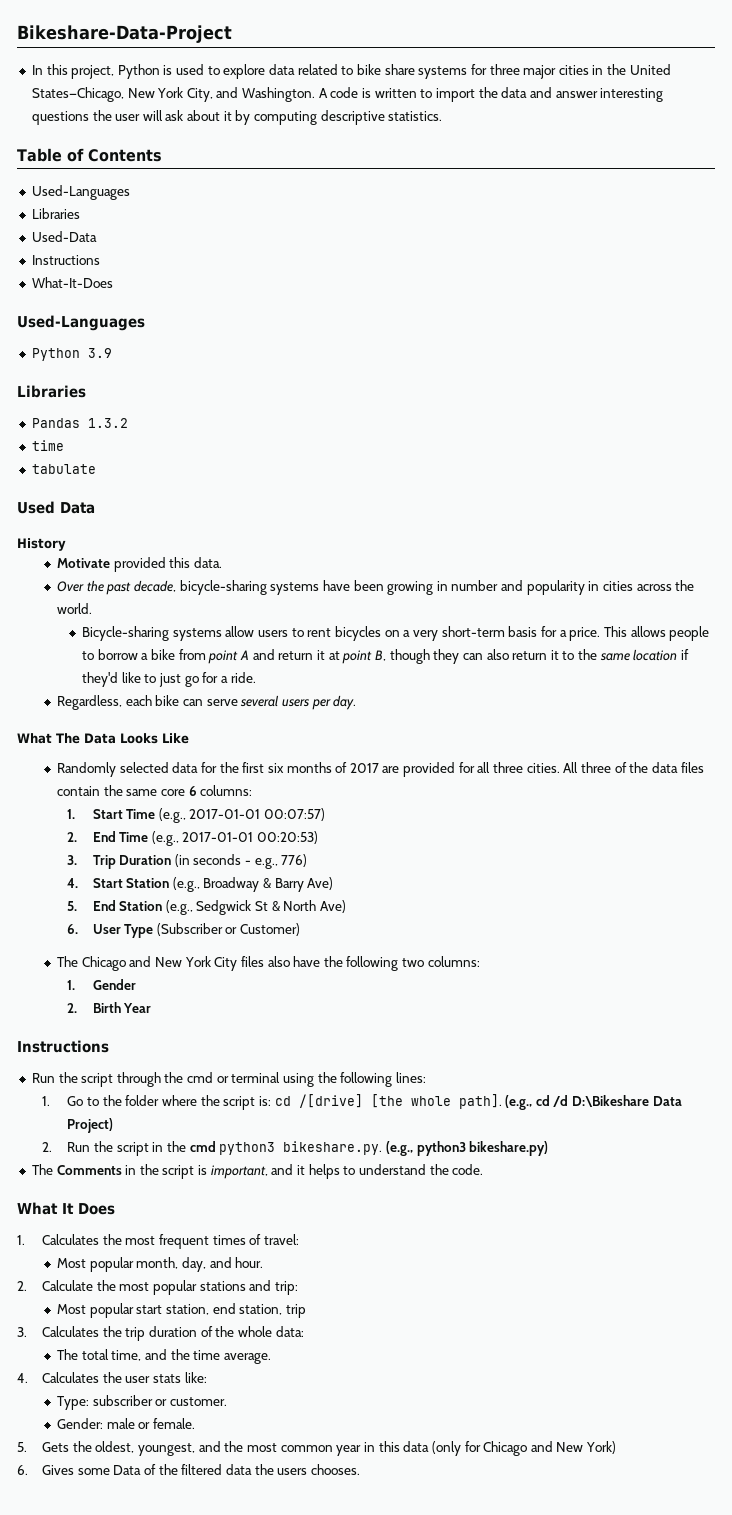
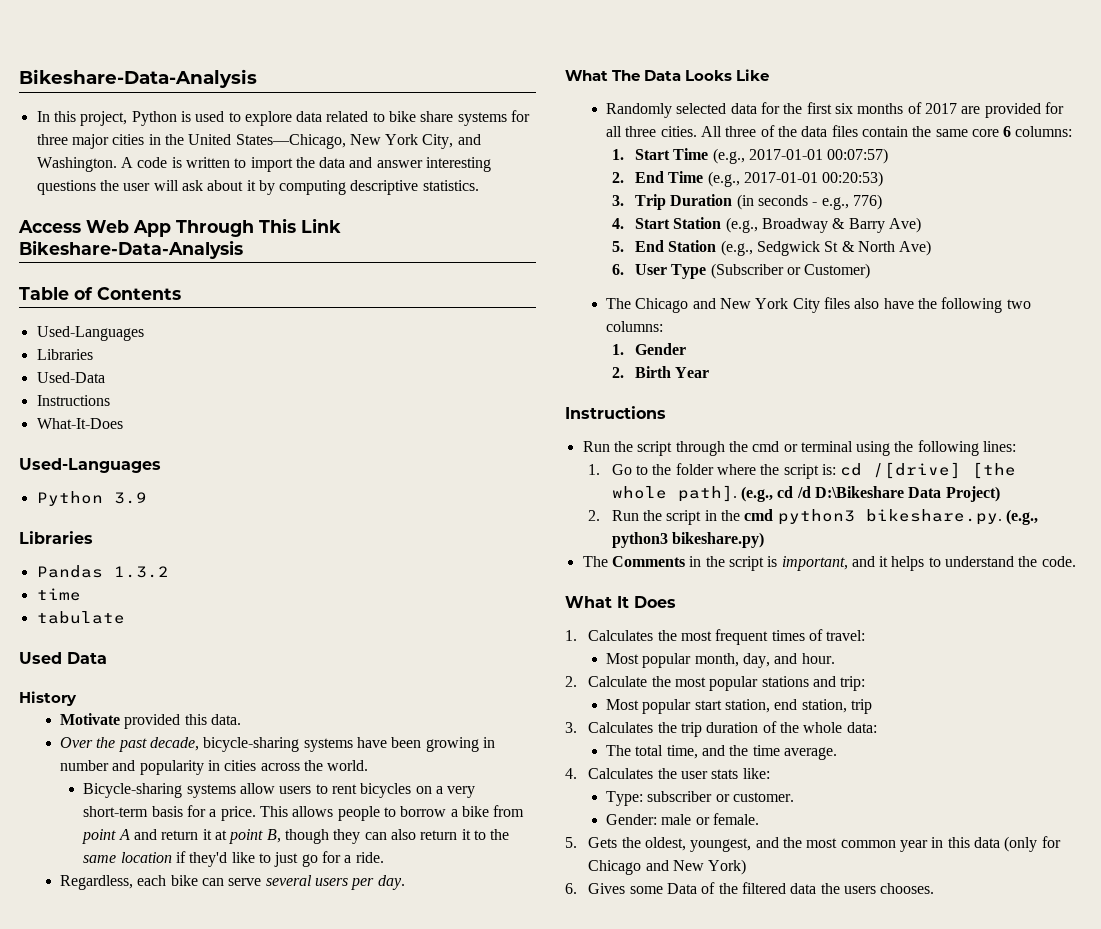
[17,25,232,43] Bikeshare-Data-Project -> [19,69,257,88] Bikeshare-Data-Analysis
(443, 116) none -> [18,218,341,237] [19,240,243,259] // Access Web App Through This Link Bikeshare-Data-Analysis

